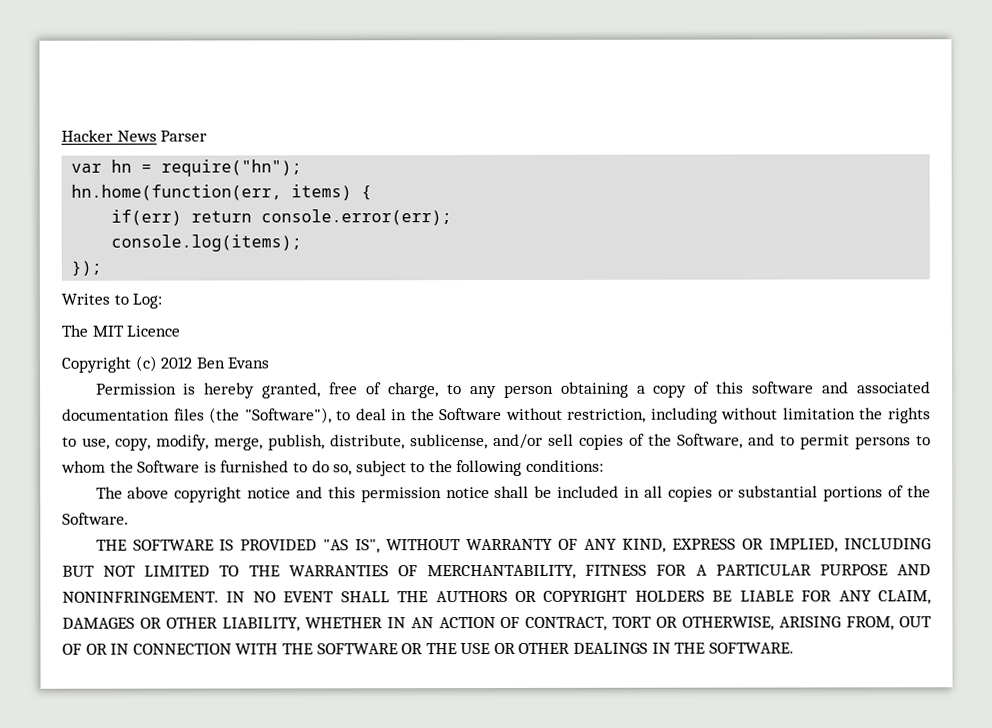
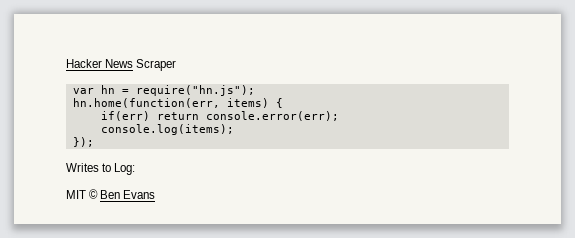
[160,130,208,142] Parser -> [136,59,177,71] Scraper
[161,159,303,177] require("hn"); -> [135,85,255,96] require("hn.js");
[61,324,181,337] [61,355,271,373] [95,381,931,399] [62,407,931,424] [62,433,931,451] [61,459,605,477] [95,485,932,503] [62,512,129,525] [95,538,932,554] [62,564,932,580] [62,590,932,605] [62,616,932,632] [62,642,794,655] The MIT Licence // Copyright (c) 2012 Ben Evans // Permission is hereby granted, free of charge, to any person obtaining a copy of this software and associated documentation files (the "Software"), to deal in the Software without restriction, including without limitation the rights to use, copy, modify, merge, publish, distribute, sublicense, and/or sell copies of the Software, and to permit persons to whom the Software is furnished to do so, subject to the following conditions: // The above copyright notice and this permission notice shall be included in all copies or substantial portions of the Software. // THE SOFTWARE IS PROVIDED "AS IS", WITHOUT WARRANTY OF ANY KIND, EXPRESS OR IMPLIED, INCLUDING BUT NOT LIMITED TO THE WARRANTIES OF MERCHANTABILITY, FITNESS FOR A PARTICULAR PURPOSE AND NONINFRINGEMENT. IN NO EVENT SHALL THE AUTHORS OR COPYRIGHT HOLDERS BE LIABLE FOR ANY CLAIM, DAMAGES OR OTHER LIABILITY, WHETHER IN AN ACTION OF CONTRACT, TORT OR OTHERWISE, ARISING FROM, OUT OF OR IN CONNECTION WITH THE SOFTWARE OR THE USE OR OTHER DEALINGS IN THE SOFTWARE. -> [66,189,156,199] MIT © Ben Evans

